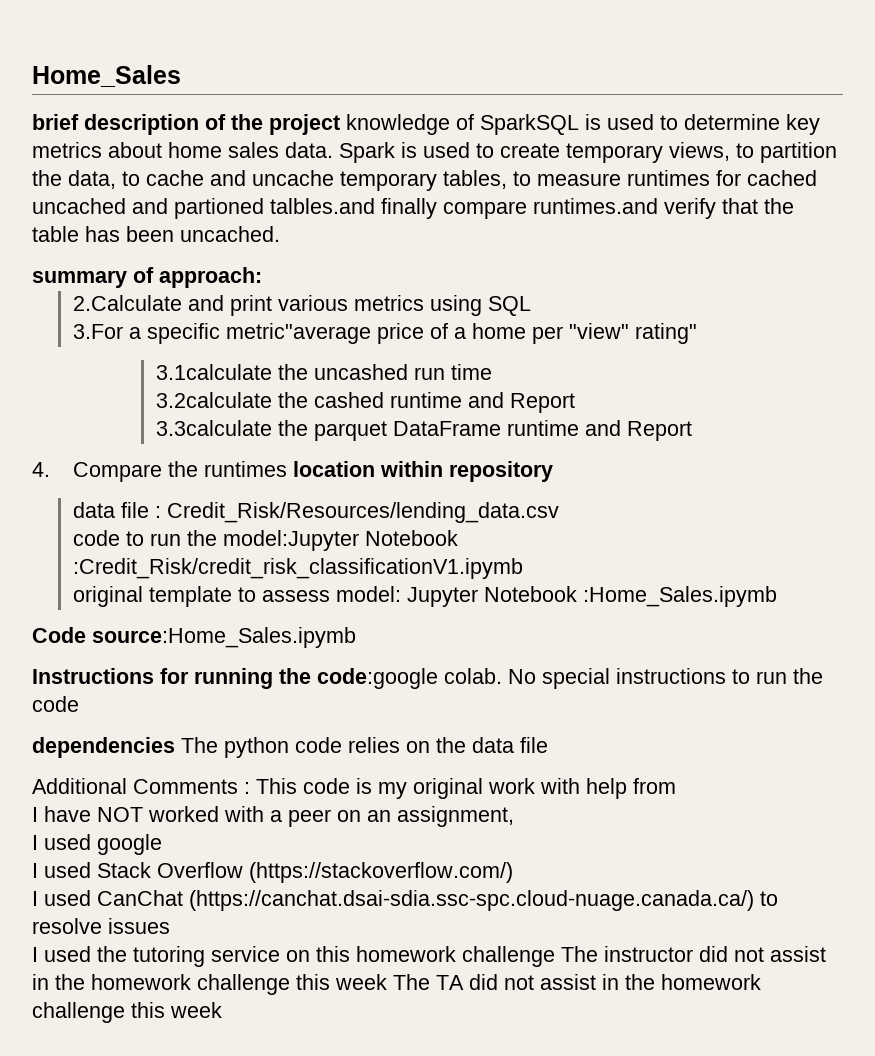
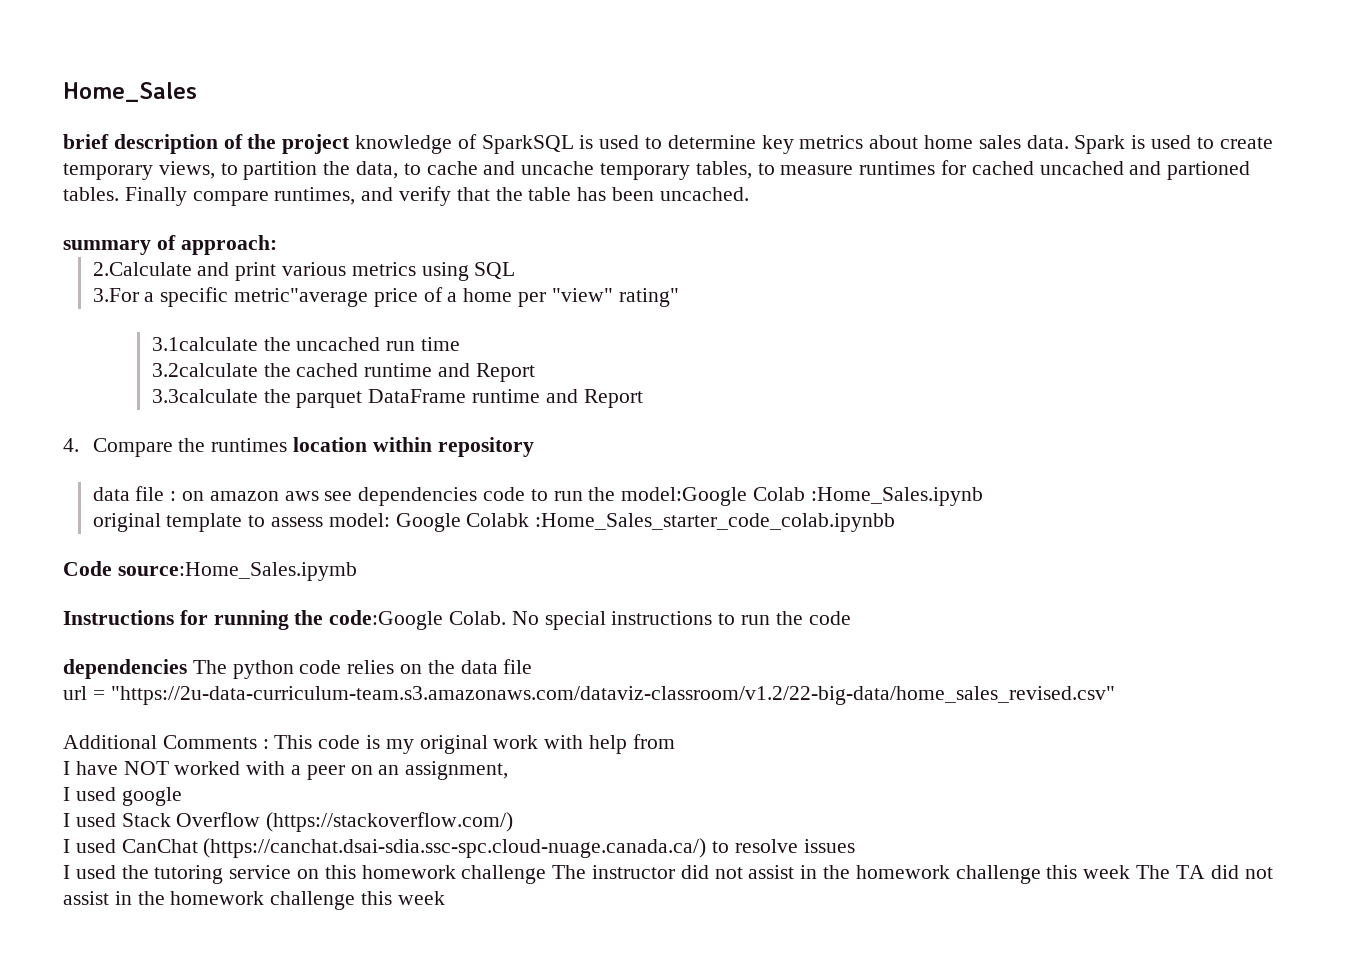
[270,198,658,219] talbles.and finally compare runtimes.and -> [63,187,394,206] tables. Finally compare runtimes, and
[313,364,408,380] uncashed -> [296,337,381,351] uncached
[313,392,384,408] cashed -> [296,363,359,377] cached
[167,502,560,523] Credit_Risk/Resources/lending_data.csv // -> [182,487,478,506] on amazon aws see dependencies
[223,530,459,551] [73,558,524,579] model:Jupyter Notebook :Credit_Risk/credit_risk_classificationV1.ipymb -> [621,487,983,506] model:Google Colab :Home_Sales.ipynb
[407,586,778,607] Jupyter Notebook :Home_Sales.ipymb -> [395,513,896,532] Google Colabk :Home_Sales_starter_code_colab.ipynbb
[317,668,502,689] code:google colab. -> [329,610,507,630] code:Google Colab.
(548, 745) none -> [63,686,1115,705] // url = "https://2u-data-curriculum-team.s3.amazonaws.com/dataviz-classroom/v1.2/22-big-data/home_sales_revised.csv"

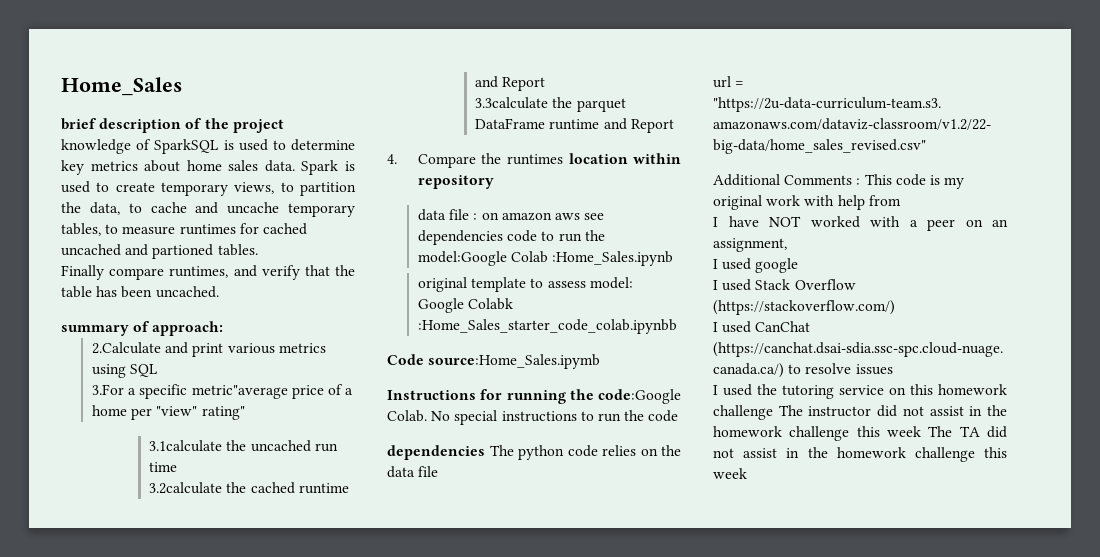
(119, 194) none -> (258, 250) //

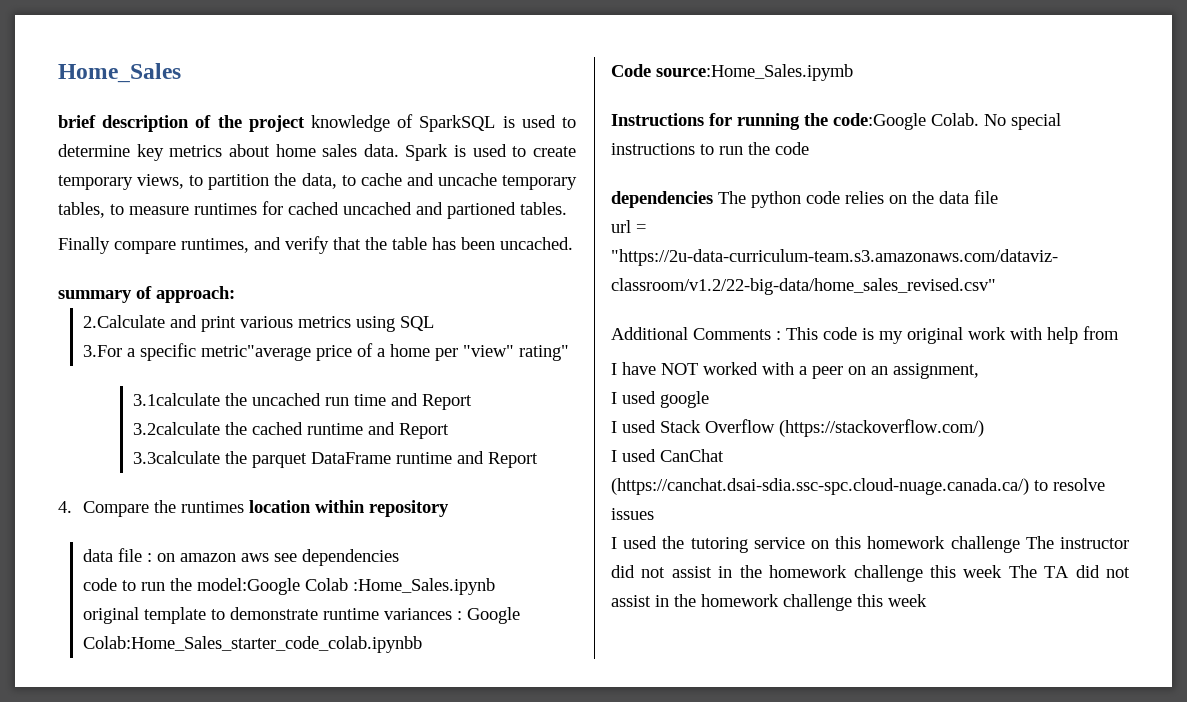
(178, 467) none -> [391,393,473,410] and Report
(503, 237) none -> (400, 557) //
[547,277,633,289] [417,298,514,313] [417,319,677,334] assess model: Google Colabk :Home_Sales_starter_code_colab.ipynbb -> [230,607,521,624] [83,636,423,653] demonstrate runtime variances : Google Colab:Home_Sales_starter_code_colab.ipynbb

